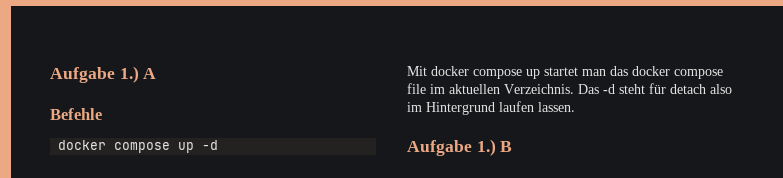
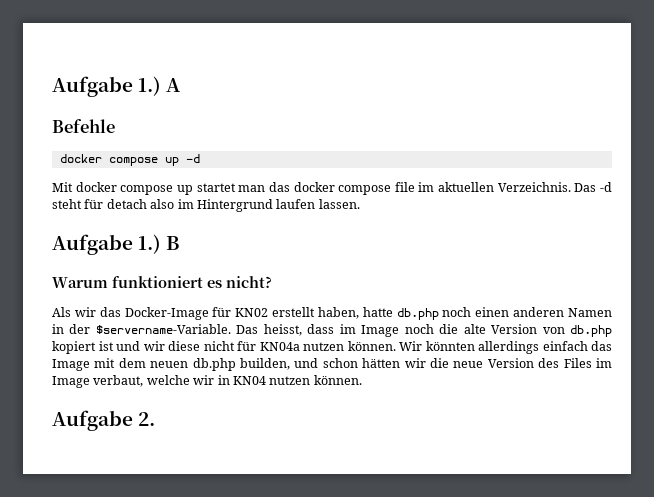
(513, 146) none -> [52,276,272,288] [52,307,613,320] [52,324,612,337] [52,341,612,354] [52,358,612,371] [52,375,362,388] [52,410,156,431] // Warum funktioniert es nicht? // Als wir das Docker-Image für KN02 erstellt haben, hatte db.php noch einen anderen Namen in der $servername-Variable. Das heisst, dass im Image noch die alte Version von db.php kopiert ist und wir diese nicht für KN04a nutzen können. Wir könnten allerdings einfach das Image mit dem neuen db.php builden, und schon hätten wir die neue Version des Files im Image verbaut, welche wir in KN04 nutzen können. // Aufgabe 2.

